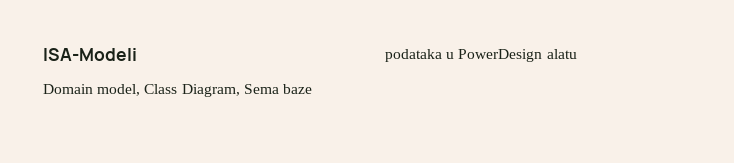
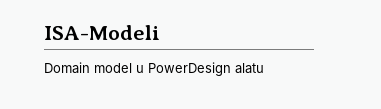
[97,84,312,97] [385,49,442,62] model, Class Diagram, Sema baze podataka -> [94,63,132,73] model

